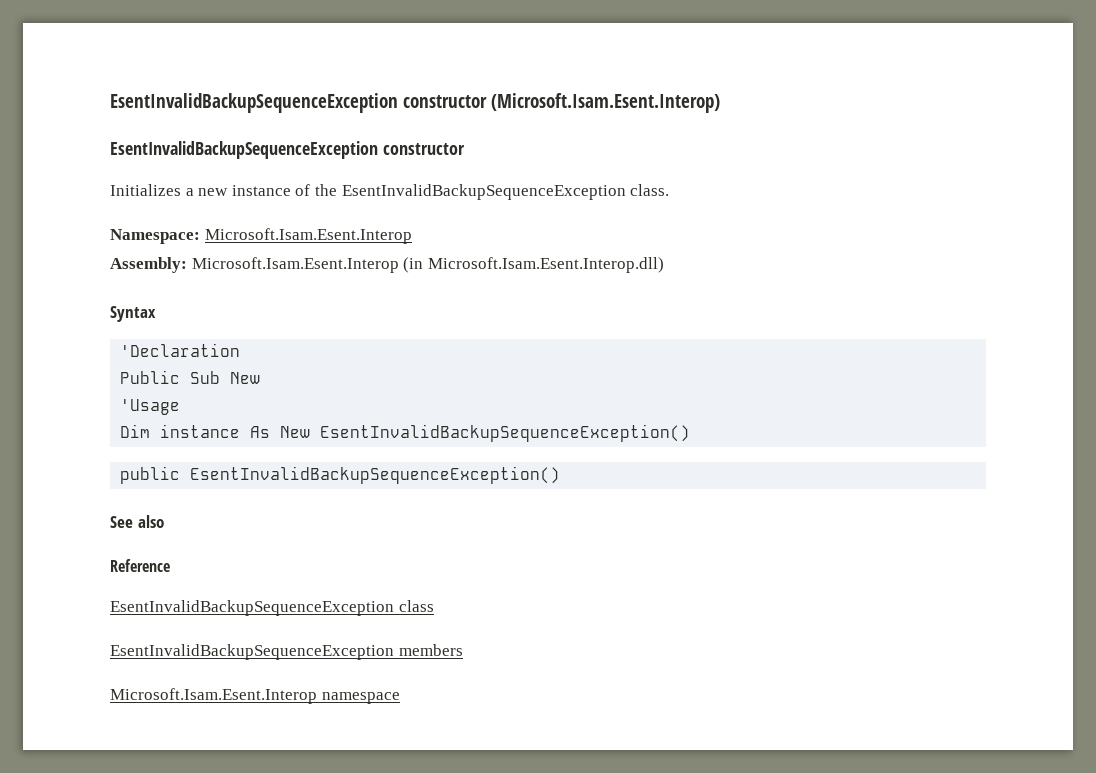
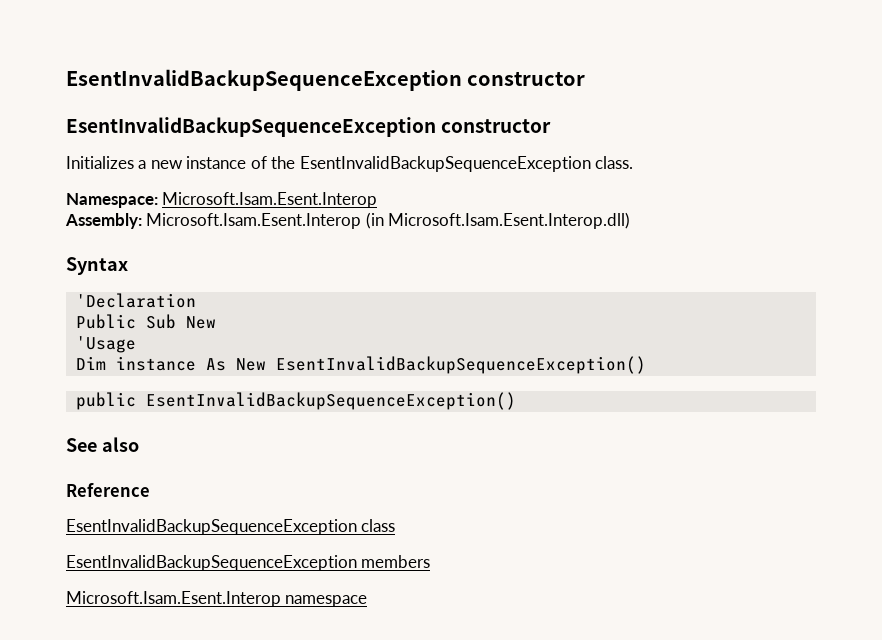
[110,93,721,113] EsentInvalidBackupSequenceException constructor (Microsoft.Isam.Esent.Interop) -> [66,69,586,91] EsentInvalidBackupSequenceException constructor

